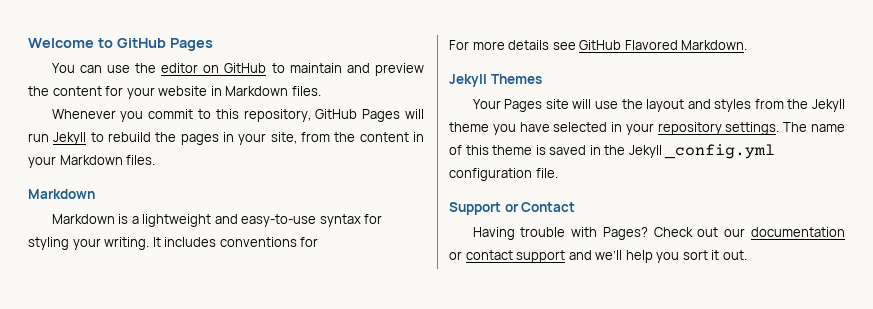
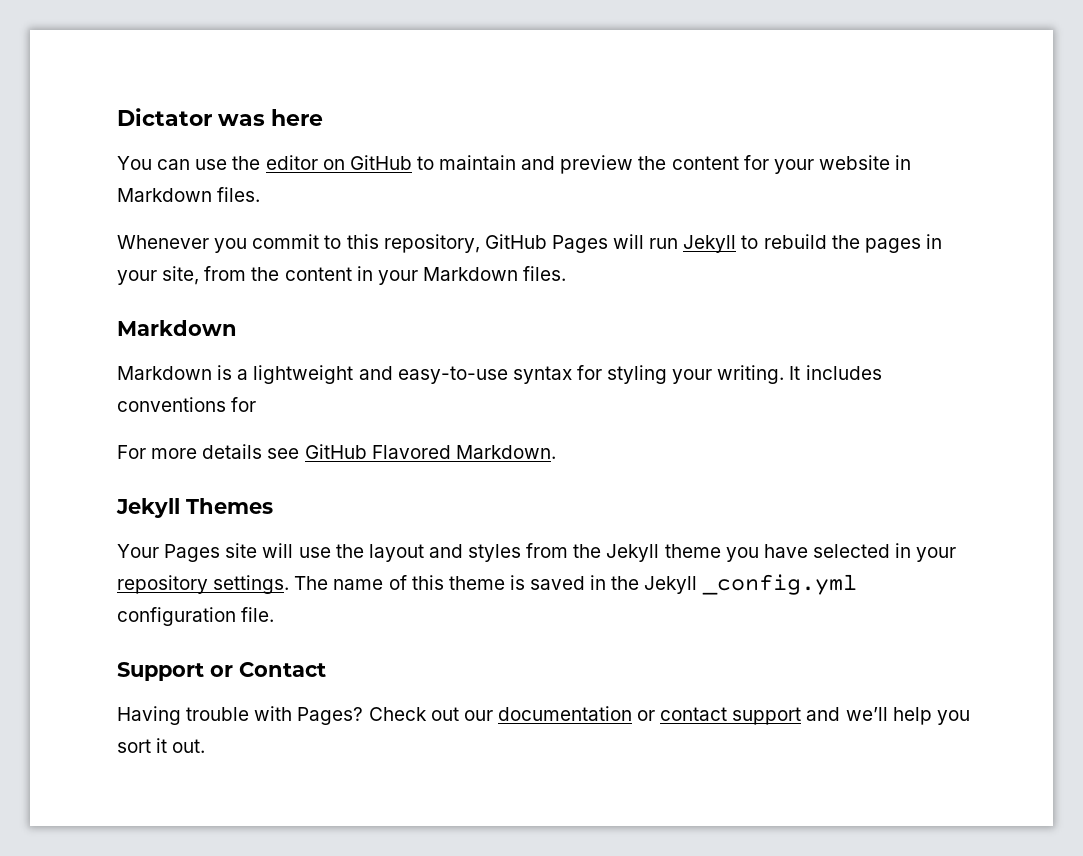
[28,38,213,51] Welcome to GitHub Pages -> [117,108,323,126] Dictator was here

